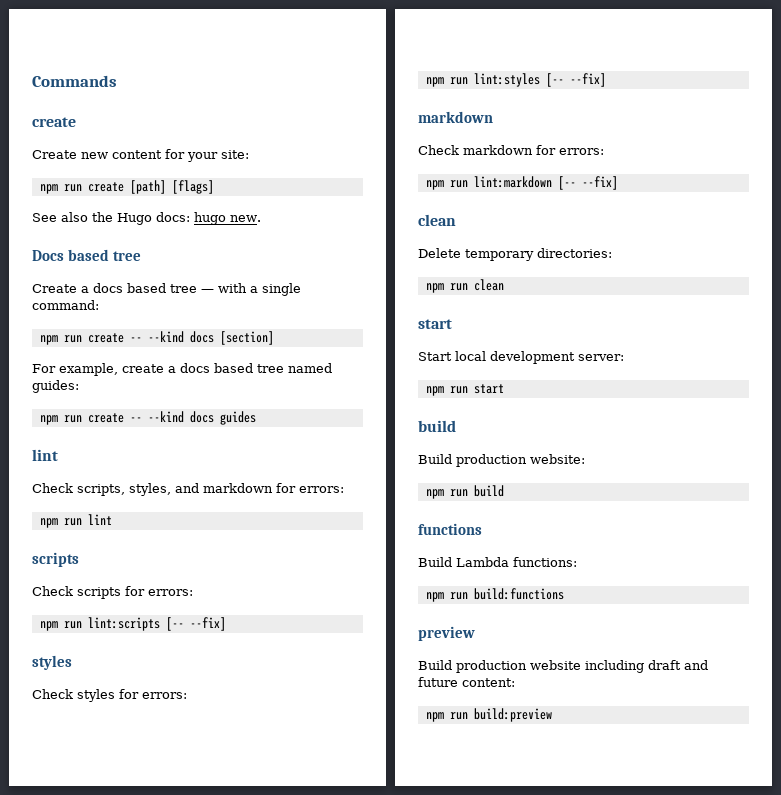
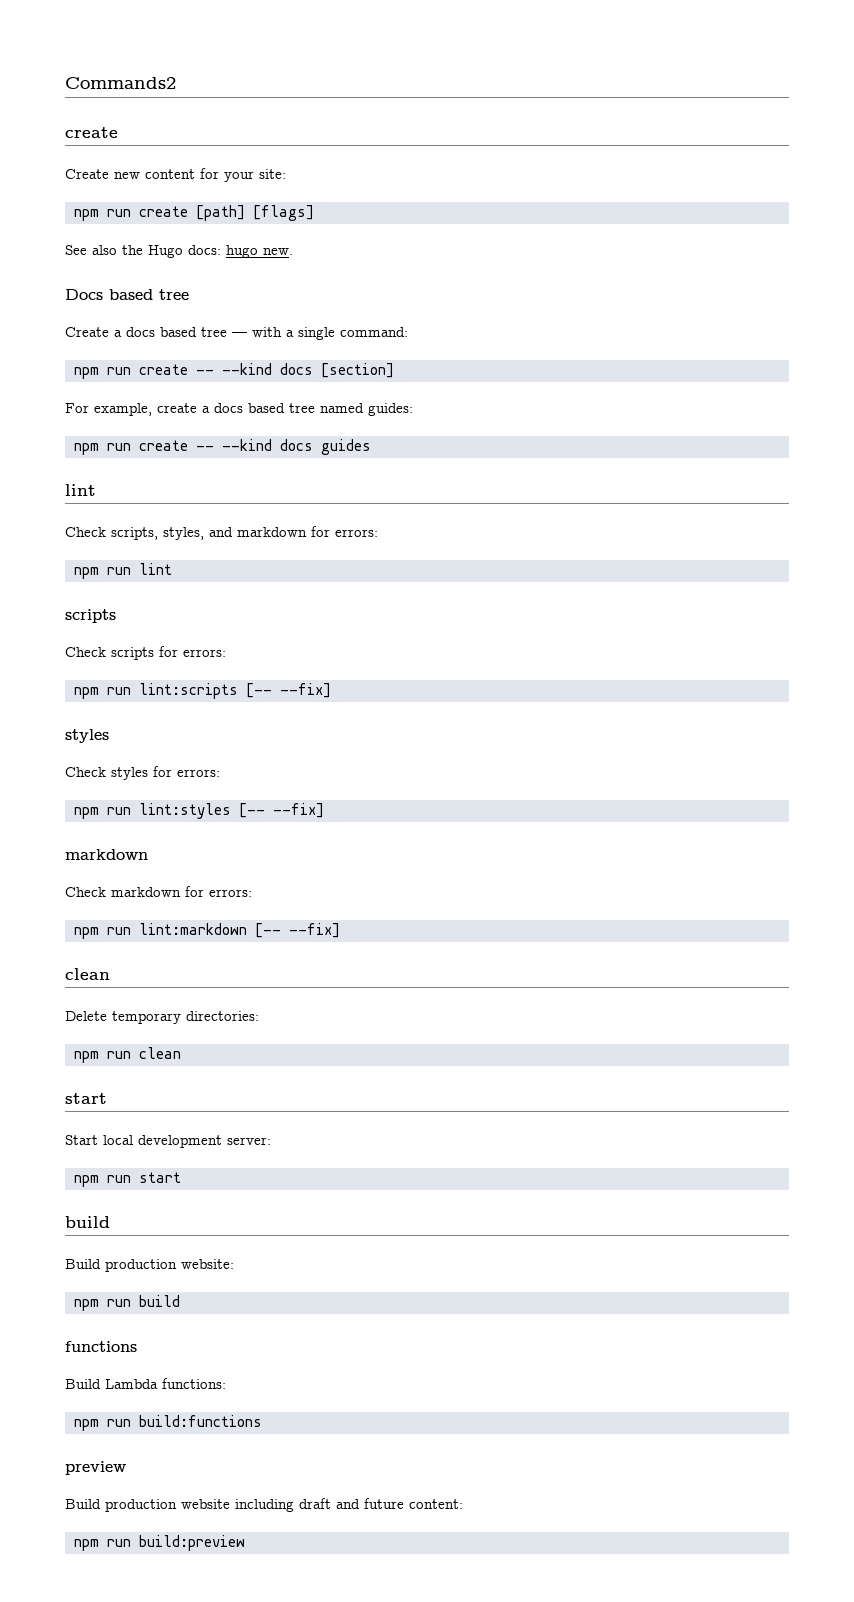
[32,75,117,87] Commands -> [65,77,176,89] Commands2

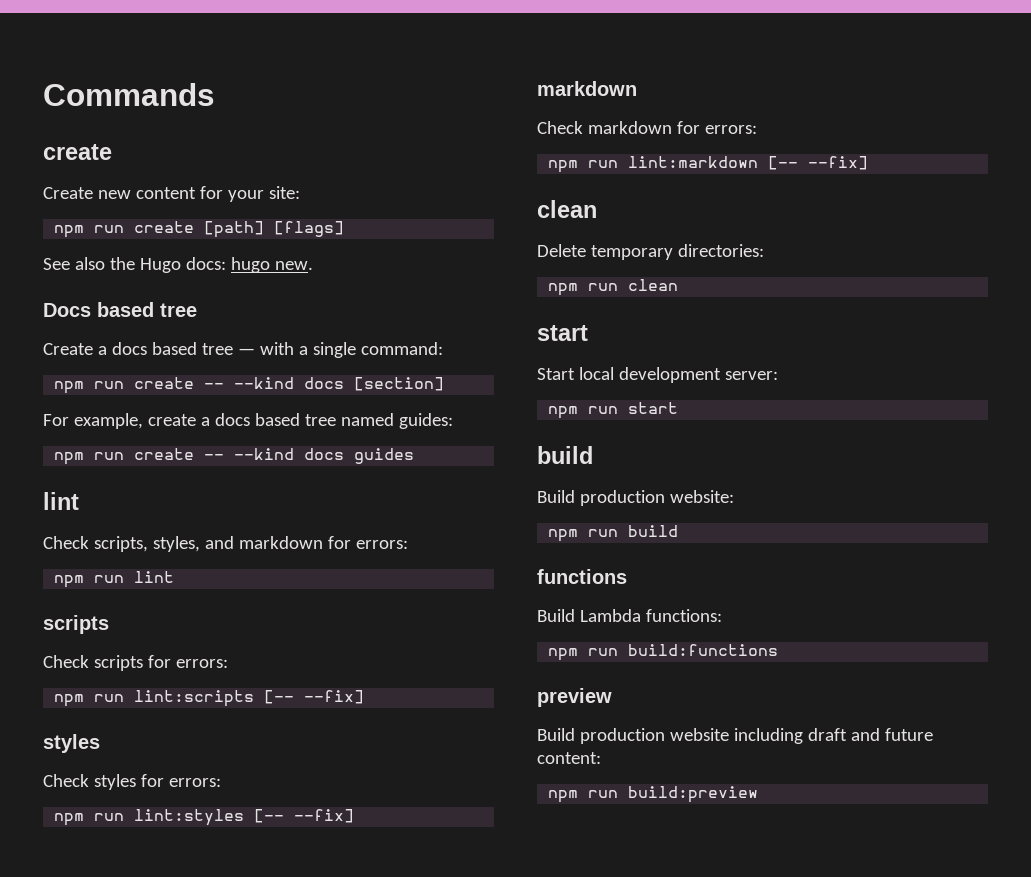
[65,77,176,89] Commands2 -> [43,83,215,106] Commands

